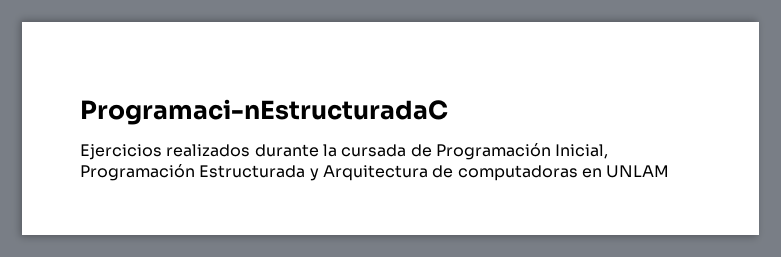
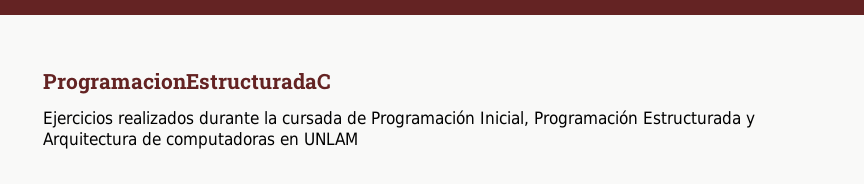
[80,99,448,125] Programaci-nEstructuradaC -> [43,73,331,94] ProgramacionEstructuradaC

